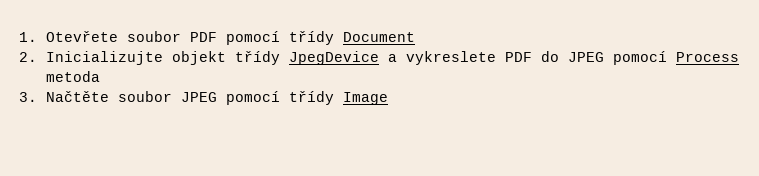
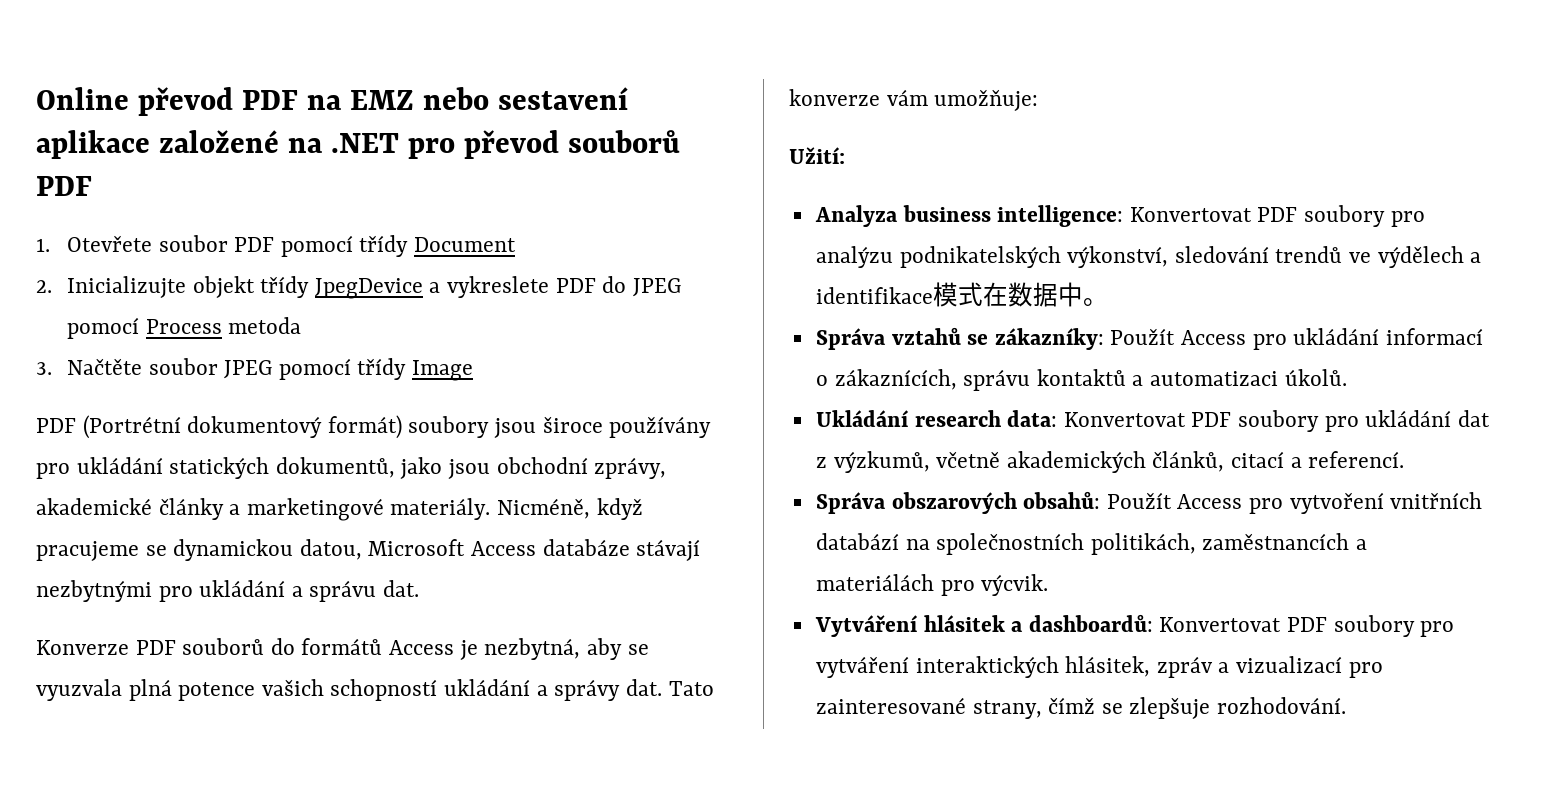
(19, 37) none -> [36,87,629,116] [36,130,681,159] [36,176,92,196] Online převod PDF na EMZ nebo sestavení aplikace založené na .NET pro převod souborů PDF //
(389, 98) none -> [36,415,712,439] [36,457,667,479] [36,498,643,521] [36,539,701,561] [36,580,420,602] [36,638,649,660] [36,679,714,701] [789,89,1039,111] [789,147,845,164] [814,205,1425,227] [815,246,1482,268] [815,282,1108,307] [815,327,1483,350] [815,369,1347,391] [815,410,1490,432] [815,451,1405,473] [815,491,1483,514] [815,533,1368,555] [815,574,1049,596] [814,614,1455,637] [815,656,1383,678] [815,697,1347,719] // PDF (Portrétní dokumentový formát) soubory jsou široce používány pro ukládání statických dokumentů, jako jsou obchodní zprávy, akademické články a marketingové materiály. Nicméně, když pracujeme se dynamickou datou, Microsoft Access databáze stávají nezbytnými pro ukládání a správu dat. // Konverze PDF souborů do formátů Access je nezbytná, aby se vyuzvala plná potence vašich schopností ukládání a správy dat. Tato konverze vám umožňuje: // Užití: // Analyza business intelligence: Konvertovat PDF soubory pro analýzu podnikatelských výkonství, sledování trendů ve výdělech a identifikace模式在数据中。 // Správa vztahů se zákazníky: Použít Access pro ukládání informací o zákaznících, správu kontaktů a automatizaci úkolů. // Ukládání research data: Konvertovat PDF soubory pro ukládání dat z výzkumů, včetně akademických článků, citací a referencí. // Správa obszarových obsahů: Použít Access pro vytvoření vnitřních databází na společnostních politikách, zaměstnancích a materiálách pro výcvik. // Vytváření hlásitek a dashboardů: Konvertovat PDF soubory pro vytváření interaktických hlásitek, zpráv a vizualizací pro zainteresované strany, čímž se zlepšuje rozhodování.

